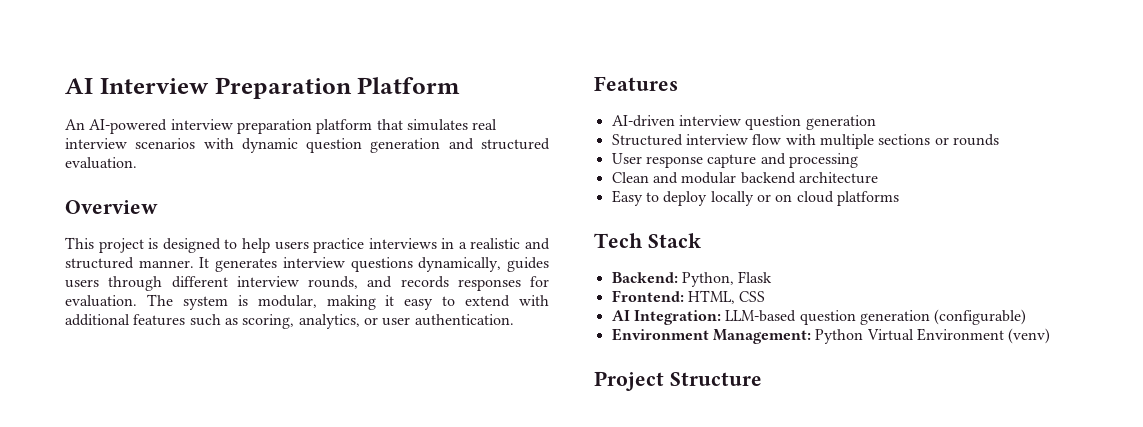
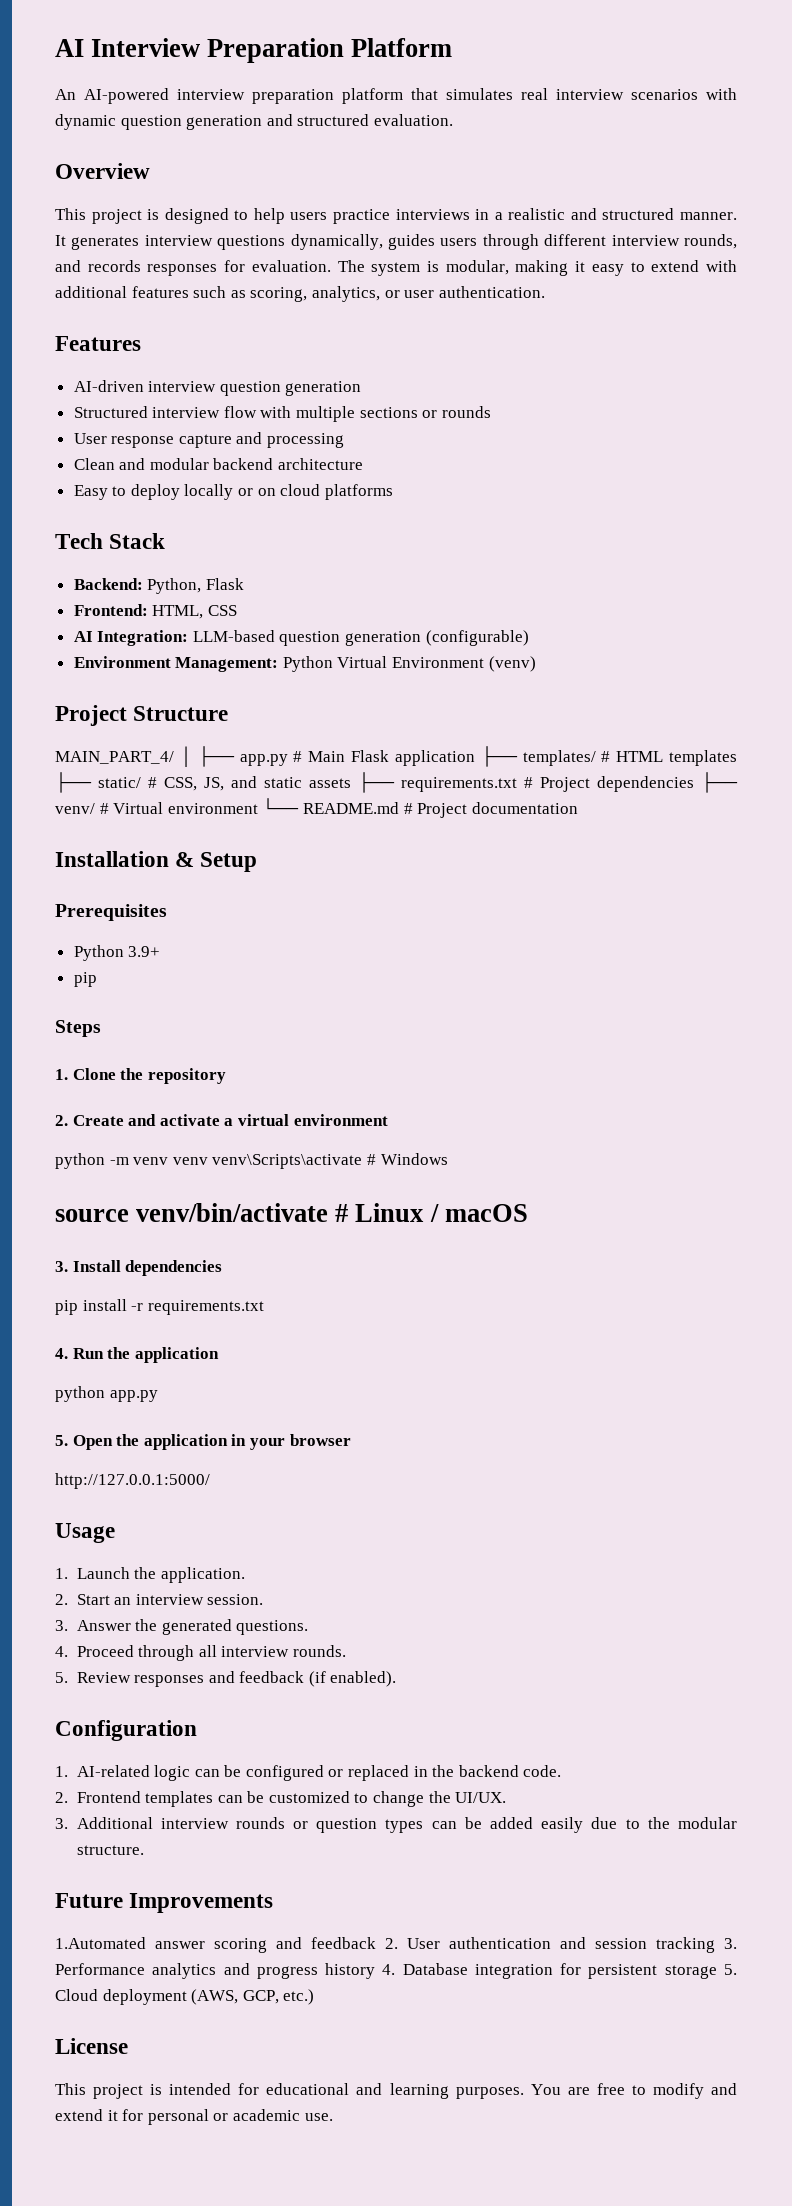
(762, 379) none -> [55,746,738,767] [55,772,738,793] [55,798,578,818] [55,851,258,872] [55,904,167,921] [73,945,161,961] [73,972,97,987] [55,1020,101,1037] [55,1068,226,1084] [55,1114,388,1126] [55,1153,448,1169] [55,1203,528,1222] [55,1260,223,1276] [55,1299,264,1315] [55,1347,219,1363] [55,1386,158,1402] [55,1434,351,1450] [55,1473,210,1489] [55,1523,115,1543] [55,1567,245,1583] [55,1594,264,1605] [55,1619,309,1635] [55,1645,346,1661] [55,1671,397,1687] [55,1720,197,1741] [55,1765,562,1781] [55,1791,507,1807] [55,1817,737,1833] [76,1845,144,1855] [55,1893,274,1913] [55,1937,737,1953] [55,1963,737,1979] [55,1989,315,2005] [55,2038,128,2054] [55,2083,737,2099] [55,2109,333,2125] // MAIN_PART_4/ │ ├── app.py # Main Flask application ├── templates/ # HTML templates ├── static/ # CSS, JS, and static assets ├── requirements.txt # Project dependencies ├── venv/ # Virtual environment └── README.md # Project documentation // Installation & Setup // Prerequisites // Python 3.9+ // pip // Steps // 1. Clone the repository // 2. Create and activate a virtual environment // python -m venv venv venv\Scripts\activate # Windows // source venv/bin/activate # Linux / macOS // 3. Install dependencies // pip install -r requirements.txt // 4. Run the application // python app.py // 5. Open the application in your browser // http://127.0.0.1:5000/ // Usage // 1. Launch the application. // 2. Start an interview session. // 3. Answer the generated questions. // 4. Proceed through all interview rounds. // 5. Review responses and feedback (if enabled). // Configuration // 1. AI-related logic can be configured or replaced in the backend code. // 2. Frontend templates can be customized to change the UI/UX. // 3. Additional interview rounds or question types can be added easily due to the modular structure. // Future Improvements // 1.Automated answer scoring and feedback 2. User authentication and session tracking 3. Performance analytics and progress history 4. Database integration for persistent storage 5. Cloud deployment (AWS, GCP, etc.) // License // This project is intended for educational and learning purposes. You are free to modify and extend it for personal or academic use.

